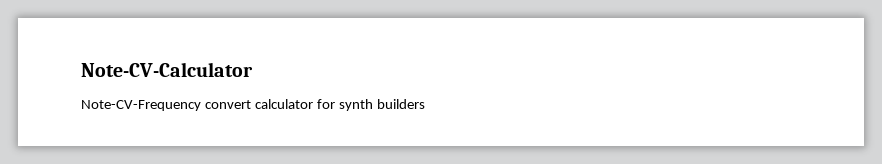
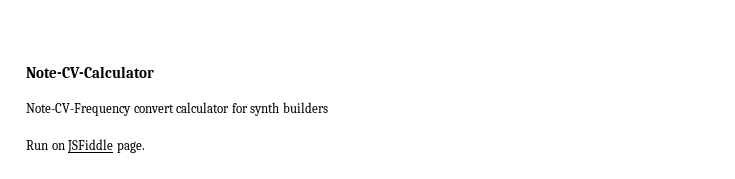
(425, 104) none -> [26,139,145,153] // Run on JSFiddle page.

